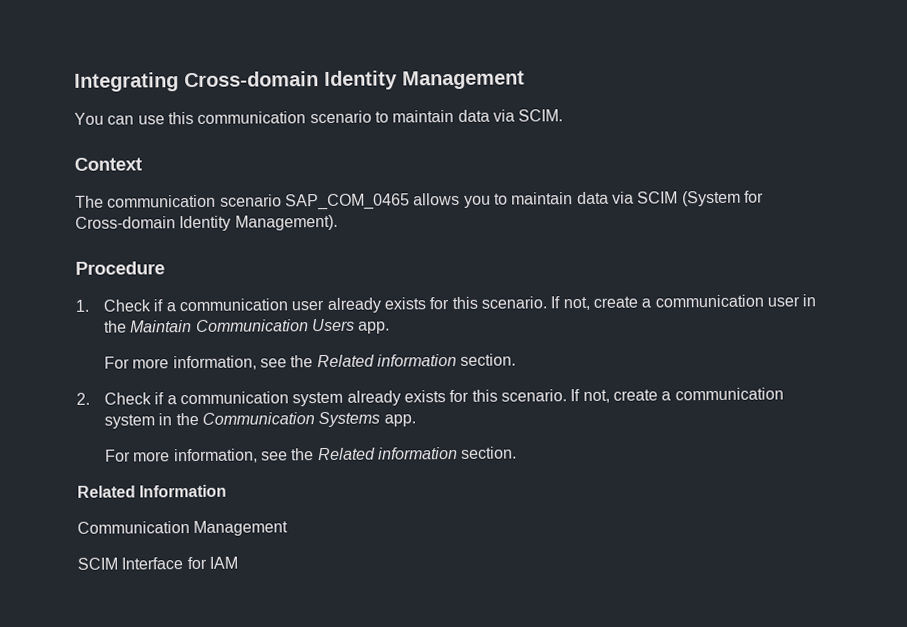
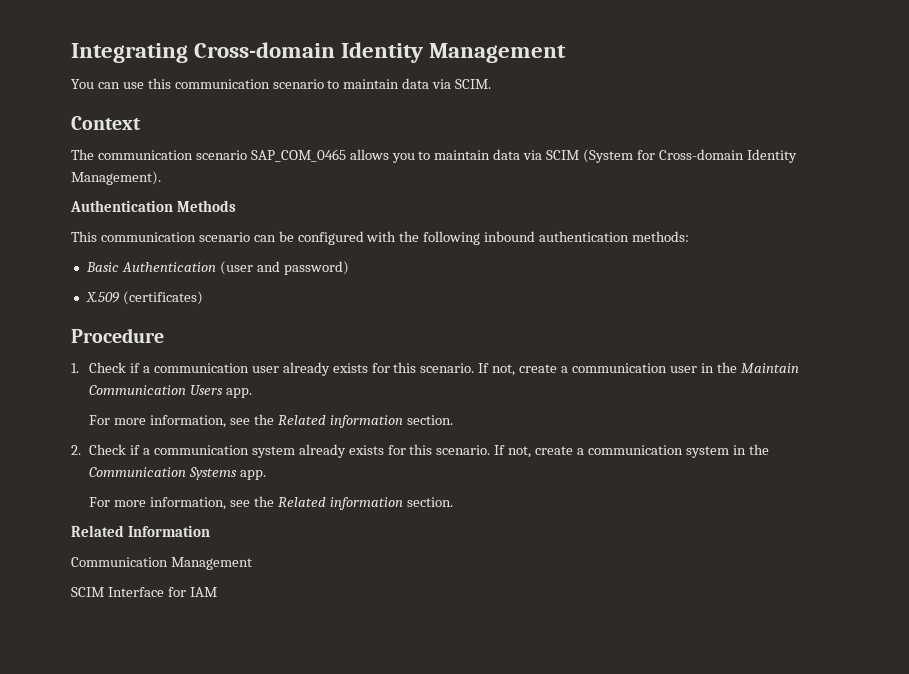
(338, 222) none -> [70,200,236,212] [71,231,690,245] [85,261,349,275] [85,291,203,305] // Authentication Methods // This communication scenario can be configured with the following inbound authentication methods: // Basic Authentication (user and password) // X.509 (certificates)

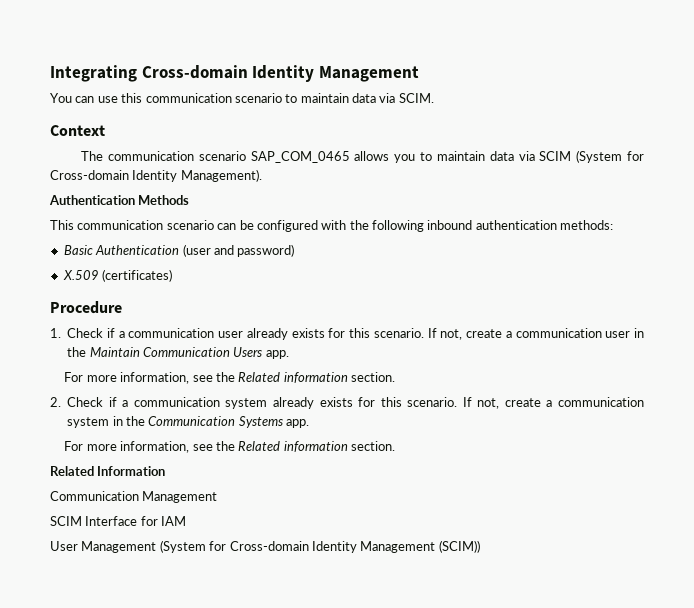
(217, 592) none -> [50,540,480,553] // User Management (System for Cross-domain Identity Management (SCIM))

